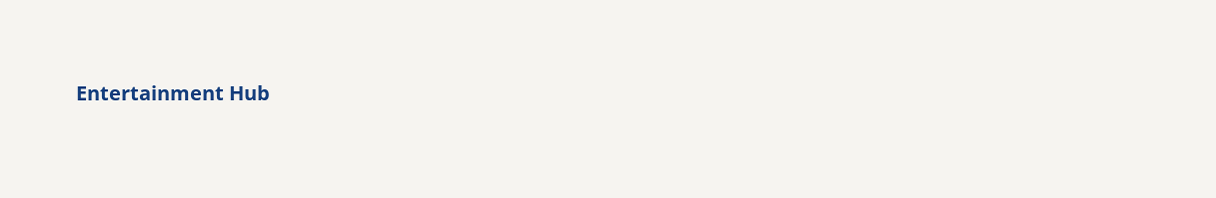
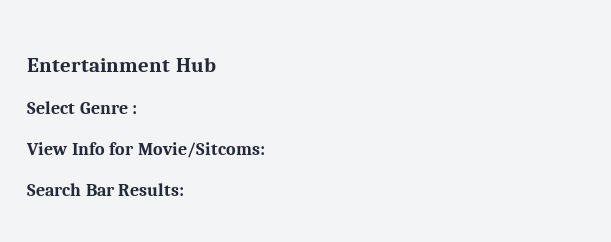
(272, 93) none -> [27,101,138,114] [26,142,266,158] [27,183,185,196] // Select Genre : // View Info for Movie/Sitcoms: // Search Bar Results:

